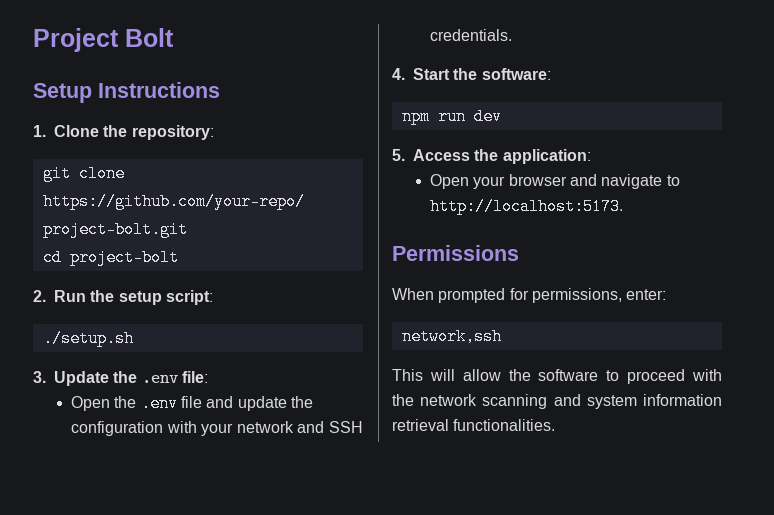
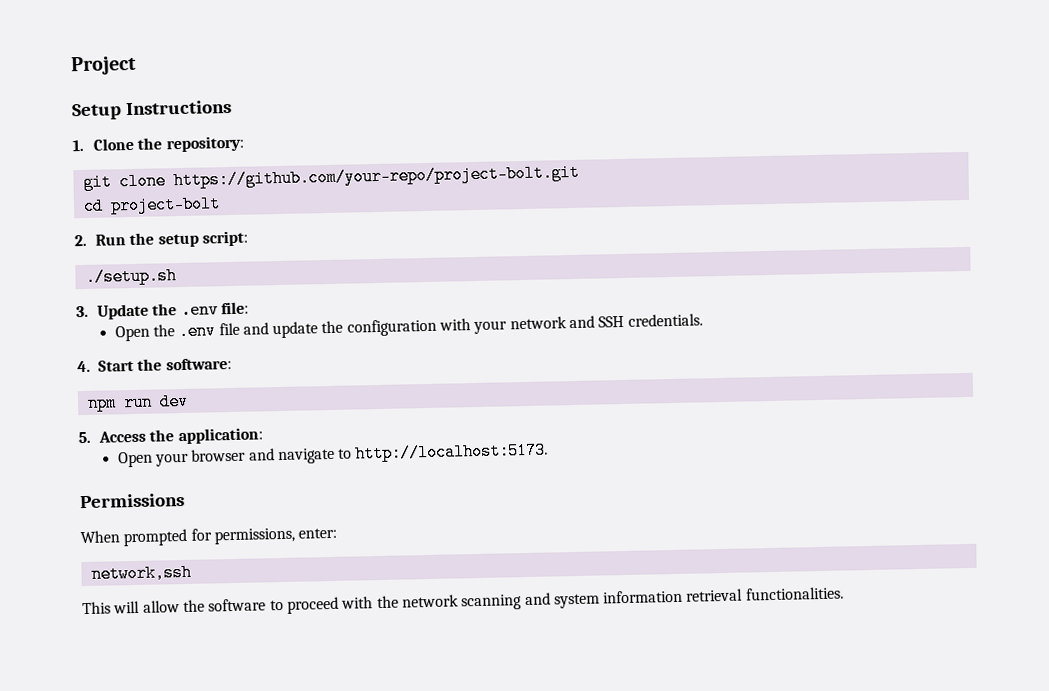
[125,28,174,47] Bolt -> (137, 65) none

